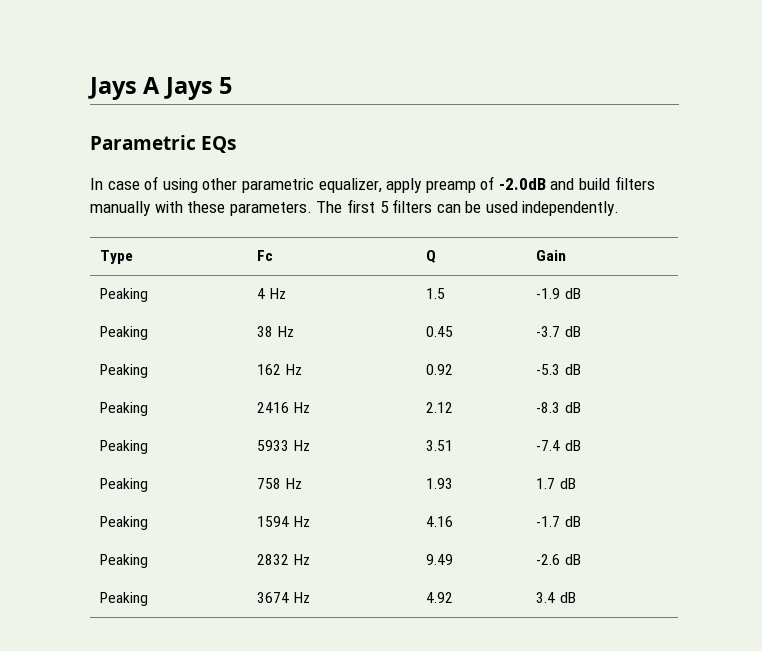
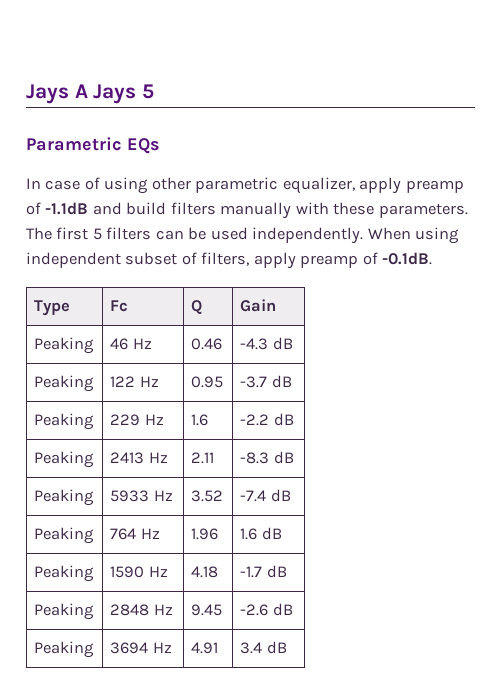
[498,178,546,190] -2.0dB -> [45,202,89,215] -1.1dB
(620, 208) none -> [367,227,460,244] [26,252,433,269] When using independent subset of filters, apply preamp of -0.1dB.
[257,288,286,299] [426,288,446,299] [536,288,581,299] [100,326,149,340] [257,326,294,337] [426,326,454,337] 4 Hz | 1.5 | -1.9 dB // Peaking | 38 Hz | 0.45 -> [110,338,152,350] [191,338,223,350] [240,337,293,350] [34,375,95,392] [110,376,159,387] [191,376,224,388] 46 Hz | 0.46 | -4.3 dB // Peaking | 122 Hz | 0.95
[257,364,302,375] [426,364,454,375] [536,364,581,375] [100,402,149,416] [257,402,310,413] [426,402,454,413] 162 Hz | 0.92 | -5.3 dB // Peaking | 2416 Hz | 2.12 -> [110,414,164,426] [191,414,209,426] [240,413,294,426] [34,451,95,468] [110,452,168,464] [191,452,215,464] 229 Hz | 1.6 | -2.2 dB // Peaking | 2413 Hz | 2.11
[426,440,454,451] 3.51 -> [191,490,224,502] 3.52
[257,478,302,489] [426,478,454,489] [536,478,576,489] [100,516,149,530] [257,516,310,527] [426,516,454,527] 758 Hz | 1.93 | 1.7 dB // Peaking | 1594 Hz | 4.16 -> [110,528,160,540] [191,528,219,540] [240,527,282,540] [34,565,95,582] [110,566,168,578] [191,566,219,578] 764 Hz | 1.96 | 1.6 dB // Peaking | 1590 Hz | 4.18
[257,554,310,565] [426,554,454,565] 2832 Hz | 9.49 -> [110,604,173,616] [191,604,223,616] 2848 Hz | 9.45
[257,592,310,603] [426,592,454,603] 3674 Hz | 4.92 -> [110,642,172,654] [191,642,219,654] 3694 Hz | 4.91

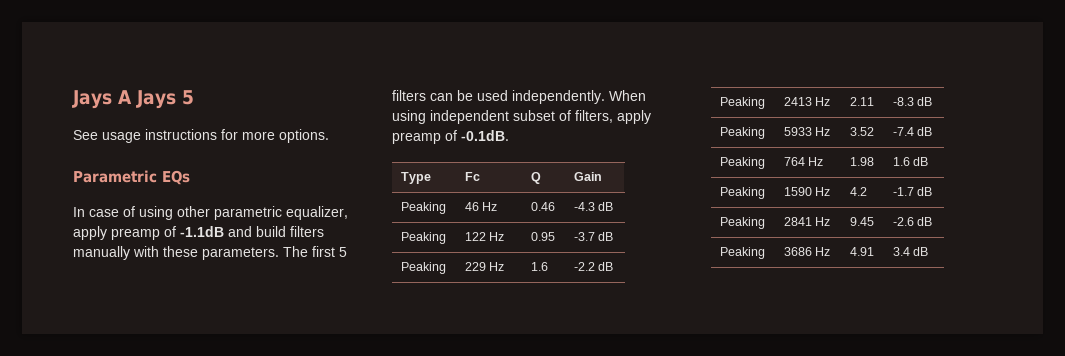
(155, 91) none -> [73,129,329,143] // See usage instructions for more options.
[191,528,219,540] 1.96 -> [850,157,875,166] 1.98
[191,566,219,578] 4.18 -> [850,187,868,196] 4.2
[110,604,150,616] 2848 -> [784,217,813,226] 2841
[110,642,149,654] 3694 -> [784,247,813,256] 3686

